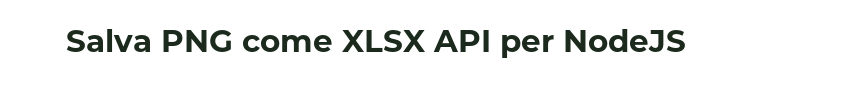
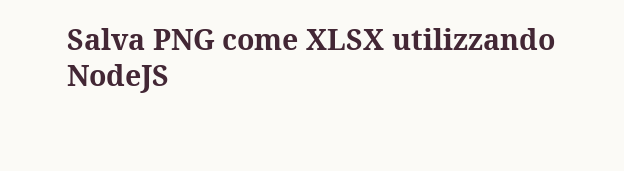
[433,30,554,58] API per -> [391,28,555,50] utilizzando

